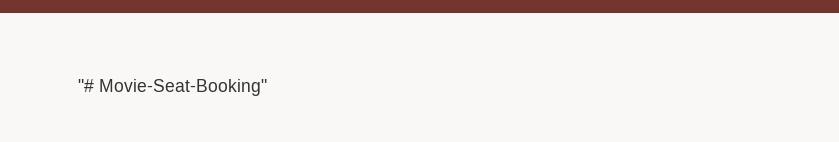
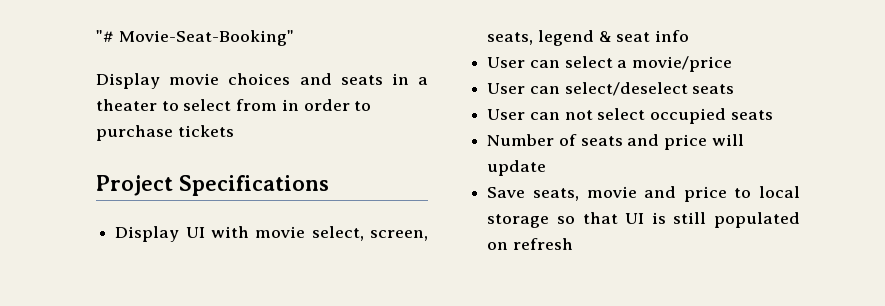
(267, 87) none -> [96,73,428,89] [96,99,372,111] [96,125,234,141] [96,175,329,196] [115,226,428,242] [487,30,690,46] [487,56,733,72] [487,82,735,96] [487,108,773,124] [487,134,744,150] [487,160,547,176] [487,186,800,202] [487,212,800,228] [487,238,573,250] // Display movie choices and seats in a theater to select from in order to purchase tickets // Project Specifications // Display UI with movie select, screen, seats, legend & seat info // User can select a movie/price // User can select/deselect seats // User can not select occupied seats // Number of seats and price will update // Save seats, movie and price to local storage so that UI is still populated on refresh

